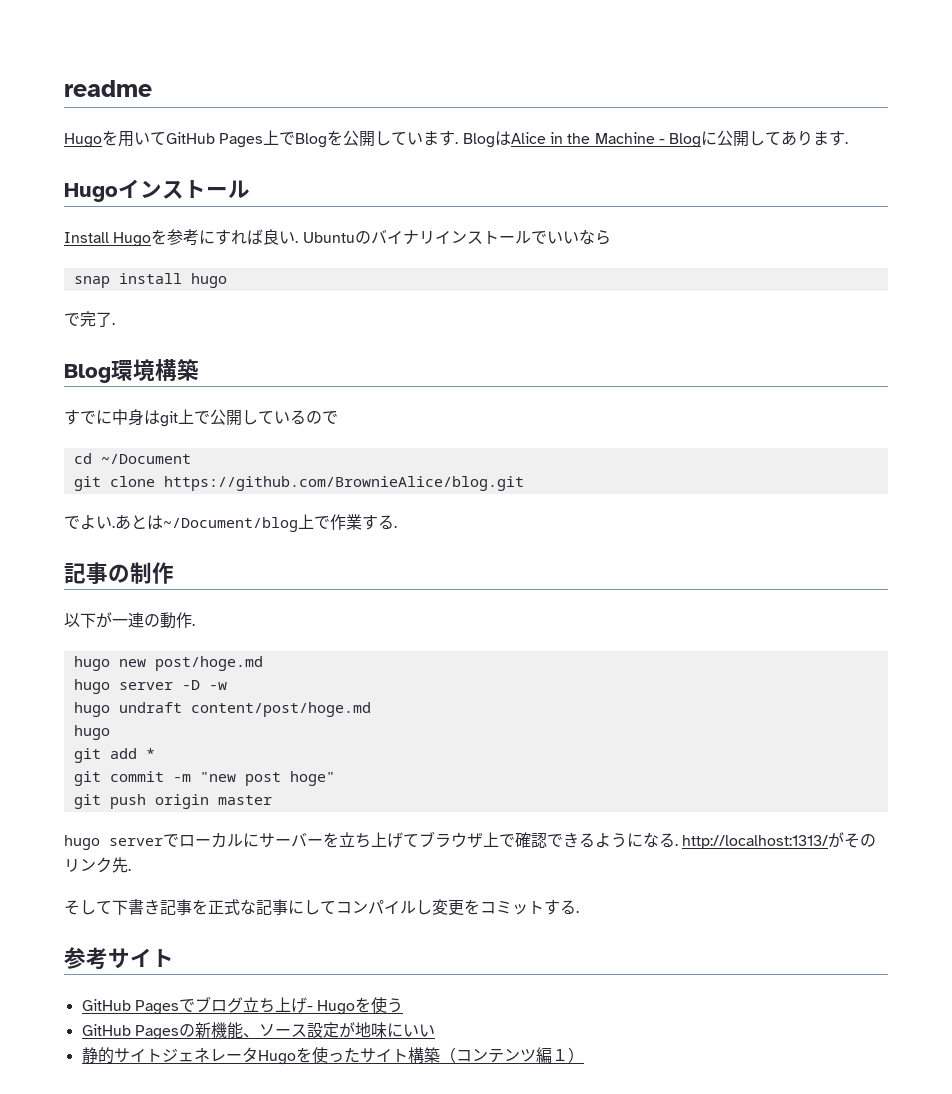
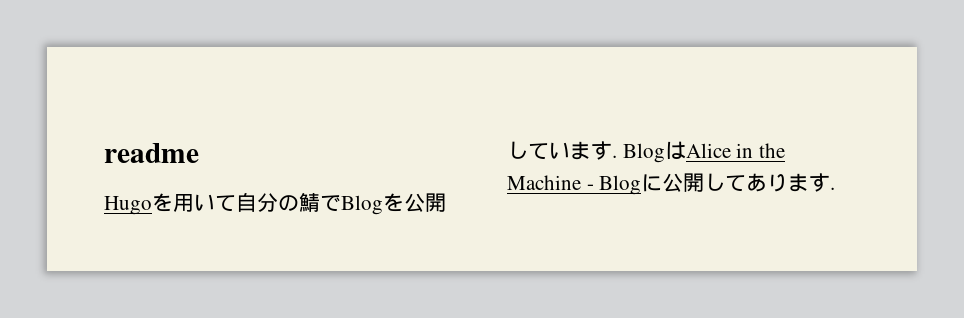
[166,130,280,148] GitHub Pages上 -> [236,192,320,212] 自分の鯖
[64,179,250,202] [64,229,611,247] [73,273,227,288] [64,311,115,327] [64,359,199,383] [64,409,338,427] [73,453,191,464] [73,476,524,491] [64,514,397,532] [64,562,174,584] [64,612,195,629] [73,656,263,671] [73,679,227,694] [73,702,371,717] [73,725,110,740] [73,748,155,763] [73,771,335,786] [73,794,272,809] [64,831,877,850] [64,857,131,873] [64,899,579,916] [64,947,174,970] [81,996,404,1015] [81,1022,435,1040] [81,1047,584,1065] // Hugoインストール // Install Hugoを参考にすれば良い. Ubuntuのバイナリインストールでいいなら // snap install hugo // で完了. // Blog環境構築 // すでに中身はgit上で公開しているので // cd ~/Document // git clone https://github.com/BrownieAlice/blog.git // でよい.あとは~/Document/blog上で作業する. // 記事の制作 // 以下が一連の動作. // hugo new post/hoge.md // hugo server -D -w // hugo undraft content/post/hoge.md // hugo // git add * // git commit -m "new post hoge" // git push origin master // hugo serverでローカルにサーバーを立ち上げてブラウザ上で確認できるようになる. http://localhost:1313/がそのリンク先. // そして下書き記事を正式な記事にしてコンパイルし変更をコミットする. // 参考サイト // GitHub Pagesでブログ立ち上げ- Hugoを使う // GitHub Pagesの新機能、ソース設定が地味にいい // 静的サイトジェネレータHugoを使ったサイト構築（コンテンツ編１） -> (836, 188) none

